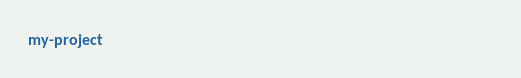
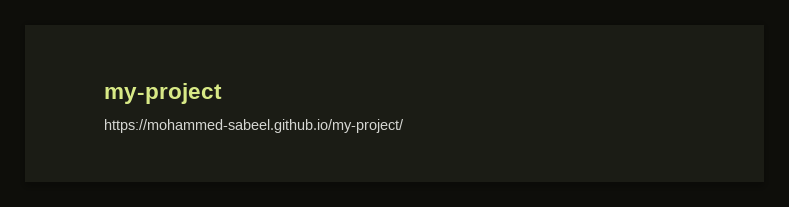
(103, 41) none -> [104,119,404,133] // https://mohammed-sabeel.github.io/my-project/

